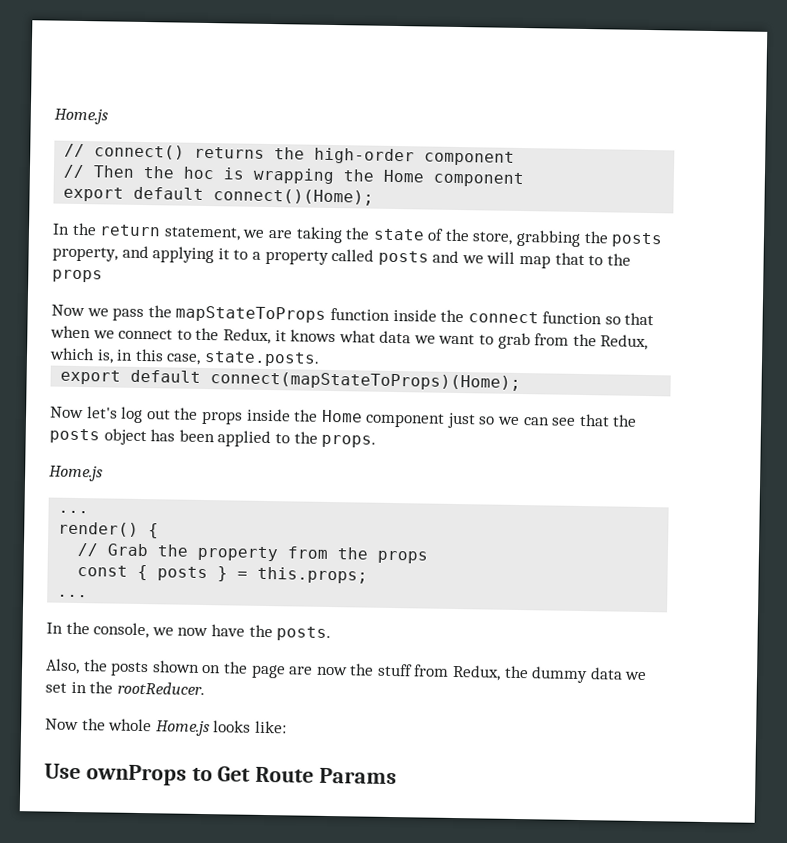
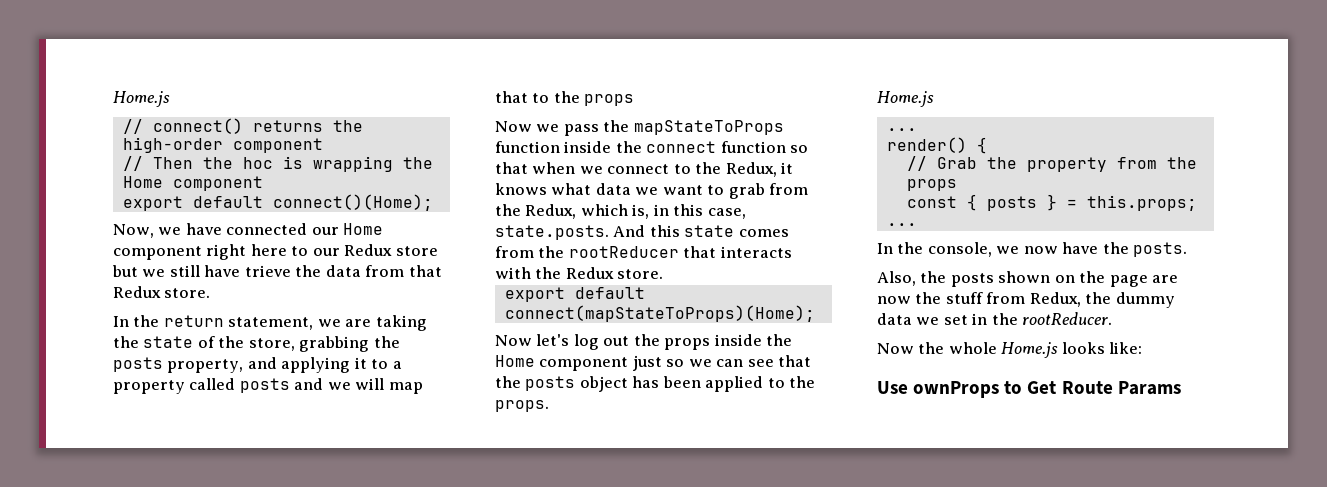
(375, 197) none -> [113,223,384,238] [113,244,438,260] [112,265,442,277] [113,286,211,298] // Now, we have connected our Home component right here to our Redux store but we still have trieve the data from that Redux store.
(320, 358) none -> [613,225,789,237] [495,246,792,258] [495,267,664,279] And this state comes from the rootReducer that interacts with the Redux store.

